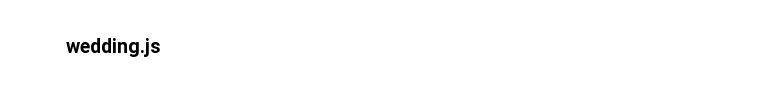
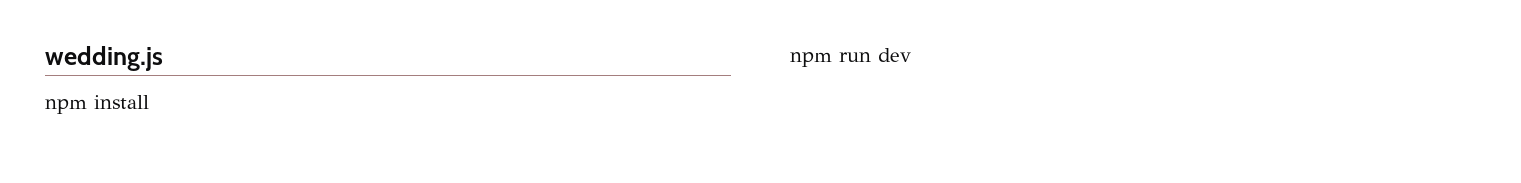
(161, 47) none -> [45,95,149,114] [790,48,911,67] // npm install // npm run dev

